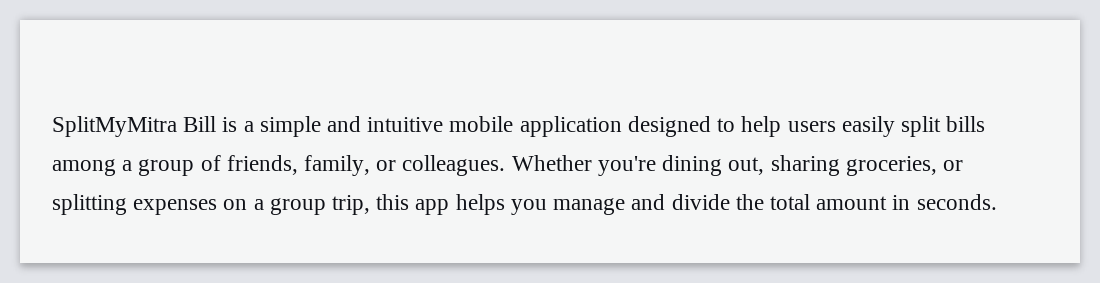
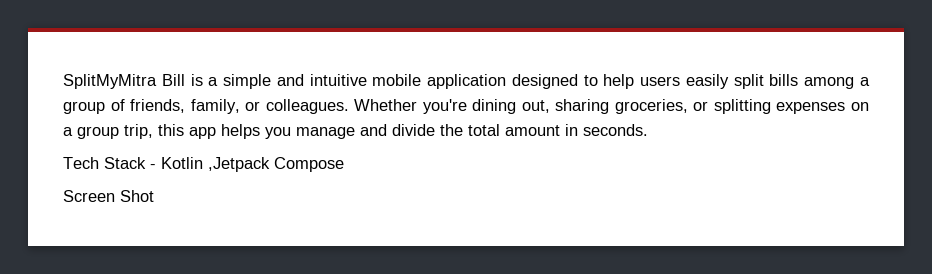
(997, 202) none -> [63,157,344,172] [63,190,154,202] // Tech Stack - Kotlin ,Jetpack Compose // Screen Shot

